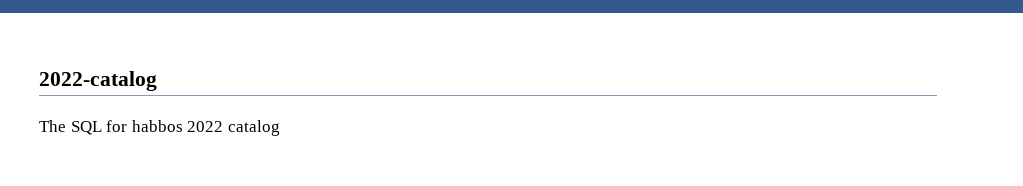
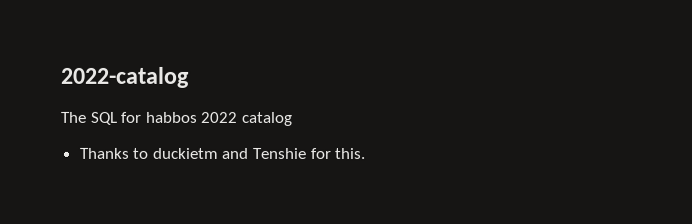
(280, 128) none -> [78,147,366,160] // Thanks to duckietm and Tenshie for this.

